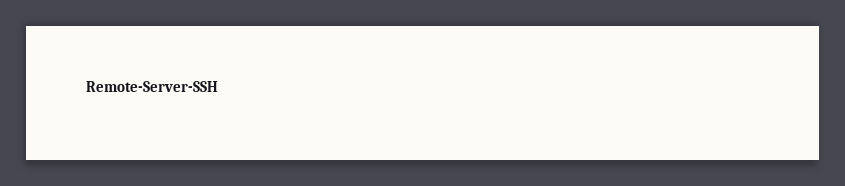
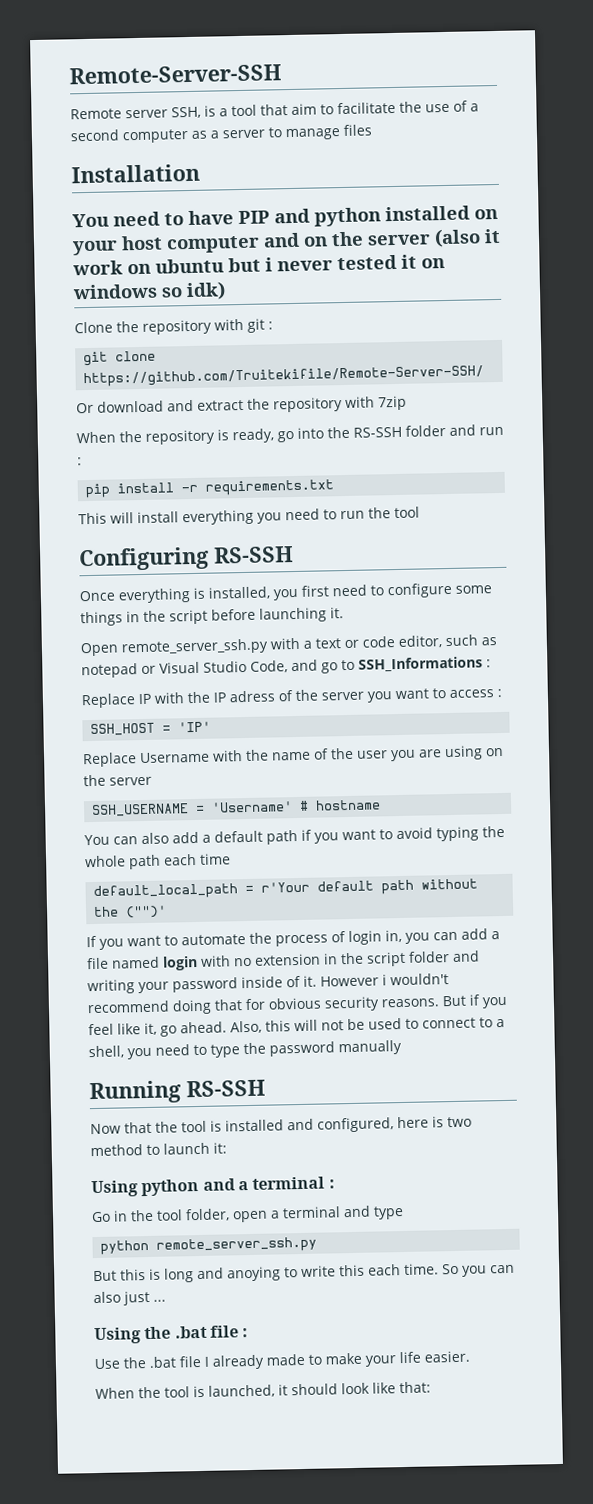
(218, 86) none -> [70,100,479,120] [70,124,372,144] [71,163,200,184] [72,205,498,228] [72,228,501,256] [72,254,445,276] [72,281,226,301] [74,318,273,335] [83,350,157,367] [83,365,485,388] [76,395,407,414] [76,424,504,445] [77,457,82,466] [85,479,335,499] [78,506,420,526] [78,546,294,572] [79,582,492,604] [80,607,344,627] [80,634,497,657] [81,656,491,679] [81,688,502,709] [90,721,212,737] [82,745,504,768] [83,774,152,787] [91,799,382,818] [84,825,505,846] [84,853,231,870] [93,878,479,900] [93,905,168,919] [86,928,500,950] [86,950,480,971] [87,973,449,995] [87,994,508,1015] [88,1017,505,1037] [88,1039,402,1060] [89,1079,266,1105] [90,1116,472,1135] [90,1142,227,1157] [91,1176,335,1198] [91,1205,404,1223] [100,1236,318,1255] [93,1263,515,1283] [93,1290,166,1306] [94,1325,249,1345] [94,1350,470,1370] [95,1381,431,1400] // Remote server SSH, is a tool that aim to facilitate the use of a second computer as a server to manage files // Installation // You need to have PIP and python installed on your host computer and on the server (also it work on ubuntu but i never tested it on windows so idk) // Clone the repository with git : // git clone https://github.com/Truitekifile/Remote-Server-SSH/ // Or download and extract the repository with 7zip // When the repository is ready, go into the RS-SSH folder and run : // pip install -r requirements.txt // This will install everything you need to run the tool // Configuring RS-SSH // Once everything is installed, you first need to configure some things in the script before launching it. // Open remote_server_ssh.py with a text or code editor, such as notepad or Visual Studio Code, and go to SSH_Informations : // Replace IP with the IP adress of the server you want to access : // SSH_HOST = 'IP' // Replace Username with the name of the user you are using on the server // SSH_USERNAME = 'Username' # hostname // You can also add a default path if you want to avoid typing the whole path each time // default_local_path = r'Your default path without the ("")' // If you want to automate the process of login in, you can add a file named login with no extension in the script folder and writing your password inside of it. However i wouldn't recommend doing that for obvious security reasons. But if you feel like it, go ahead. Also, this will not be used to connect to a shell, you need to type the password manually // Running RS-SSH // Now that the tool is installed and configured, here is two method to launch it: // Using python and a terminal : // Go in the tool folder, open a terminal and type // python remote_server_ssh.py // But this is long and anoying to write this each time. So you can also just ... // Using the .bat file : // Use the .bat file I already made to make your life easier. // When the tool is launched, it should look like that:

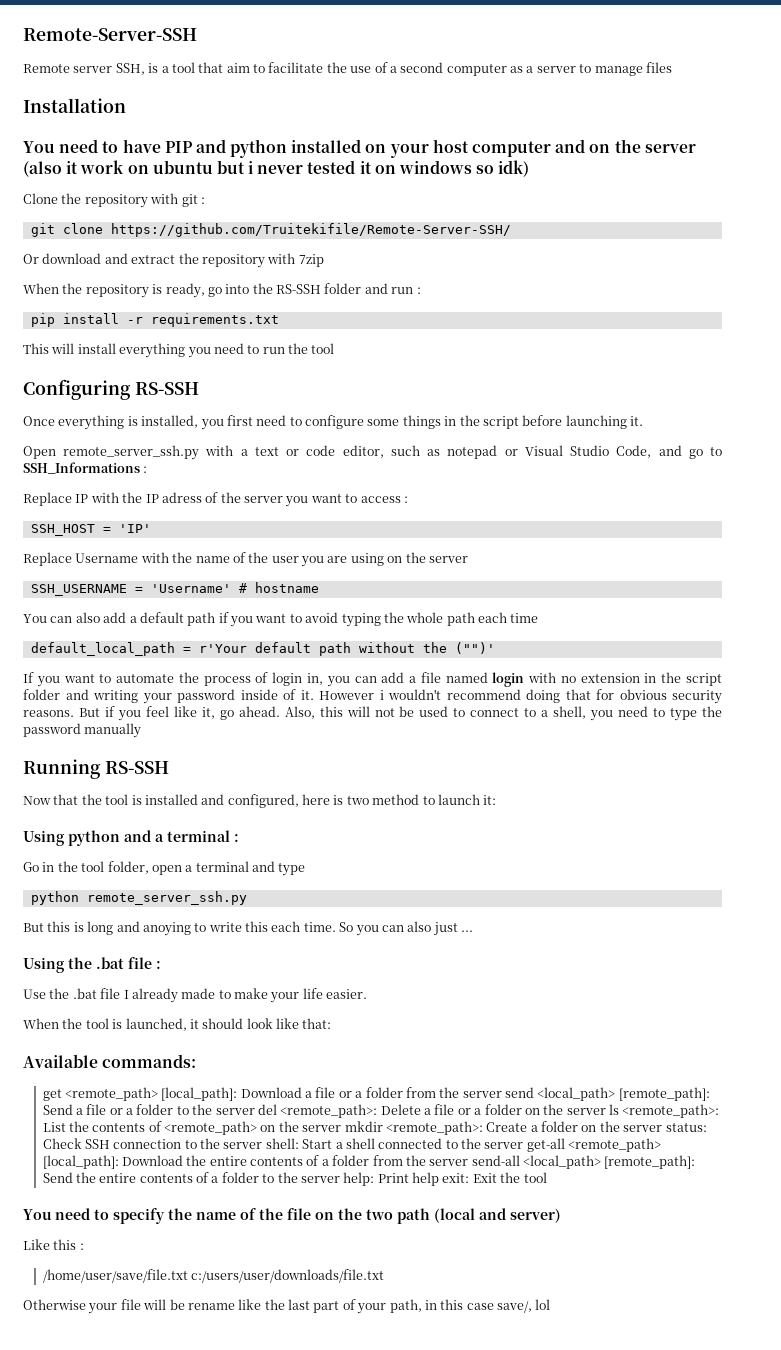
(431, 1387) none -> [23,1054,197,1068] [42,1087,710,1101] [42,1104,720,1118] [42,1121,707,1135] [42,1138,662,1152] [42,1155,696,1169] [42,1172,547,1186] [23,1208,561,1224] [23,1239,84,1250] [42,1269,384,1283] [23,1299,551,1314] // Available commands: // get <remote_path> [local_path]: Download a file or a folder from the server send <local_path> [remote_path]: Send a file or a folder to the server del <remote_path>: Delete a file or a folder on the server ls <remote_path>: List the contents of <remote_path> on the server mkdir <remote_path>: Create a folder on the server status: Check SSH connection to the server shell: Start a shell connected to the server get-all <remote_path> [local_path]: Download the entire contents of a folder from the server send-all <local_path> [remote_path]: Send the entire contents of a folder to the server help: Print help exit: Exit the tool // You need to specify the name of the file on the two path (local and server) // Like this : // /home/user/save/file.txt c:/users/user/downloads/file.txt // Otherwise your file will be rename like the last part of your path, in this case save/, lol

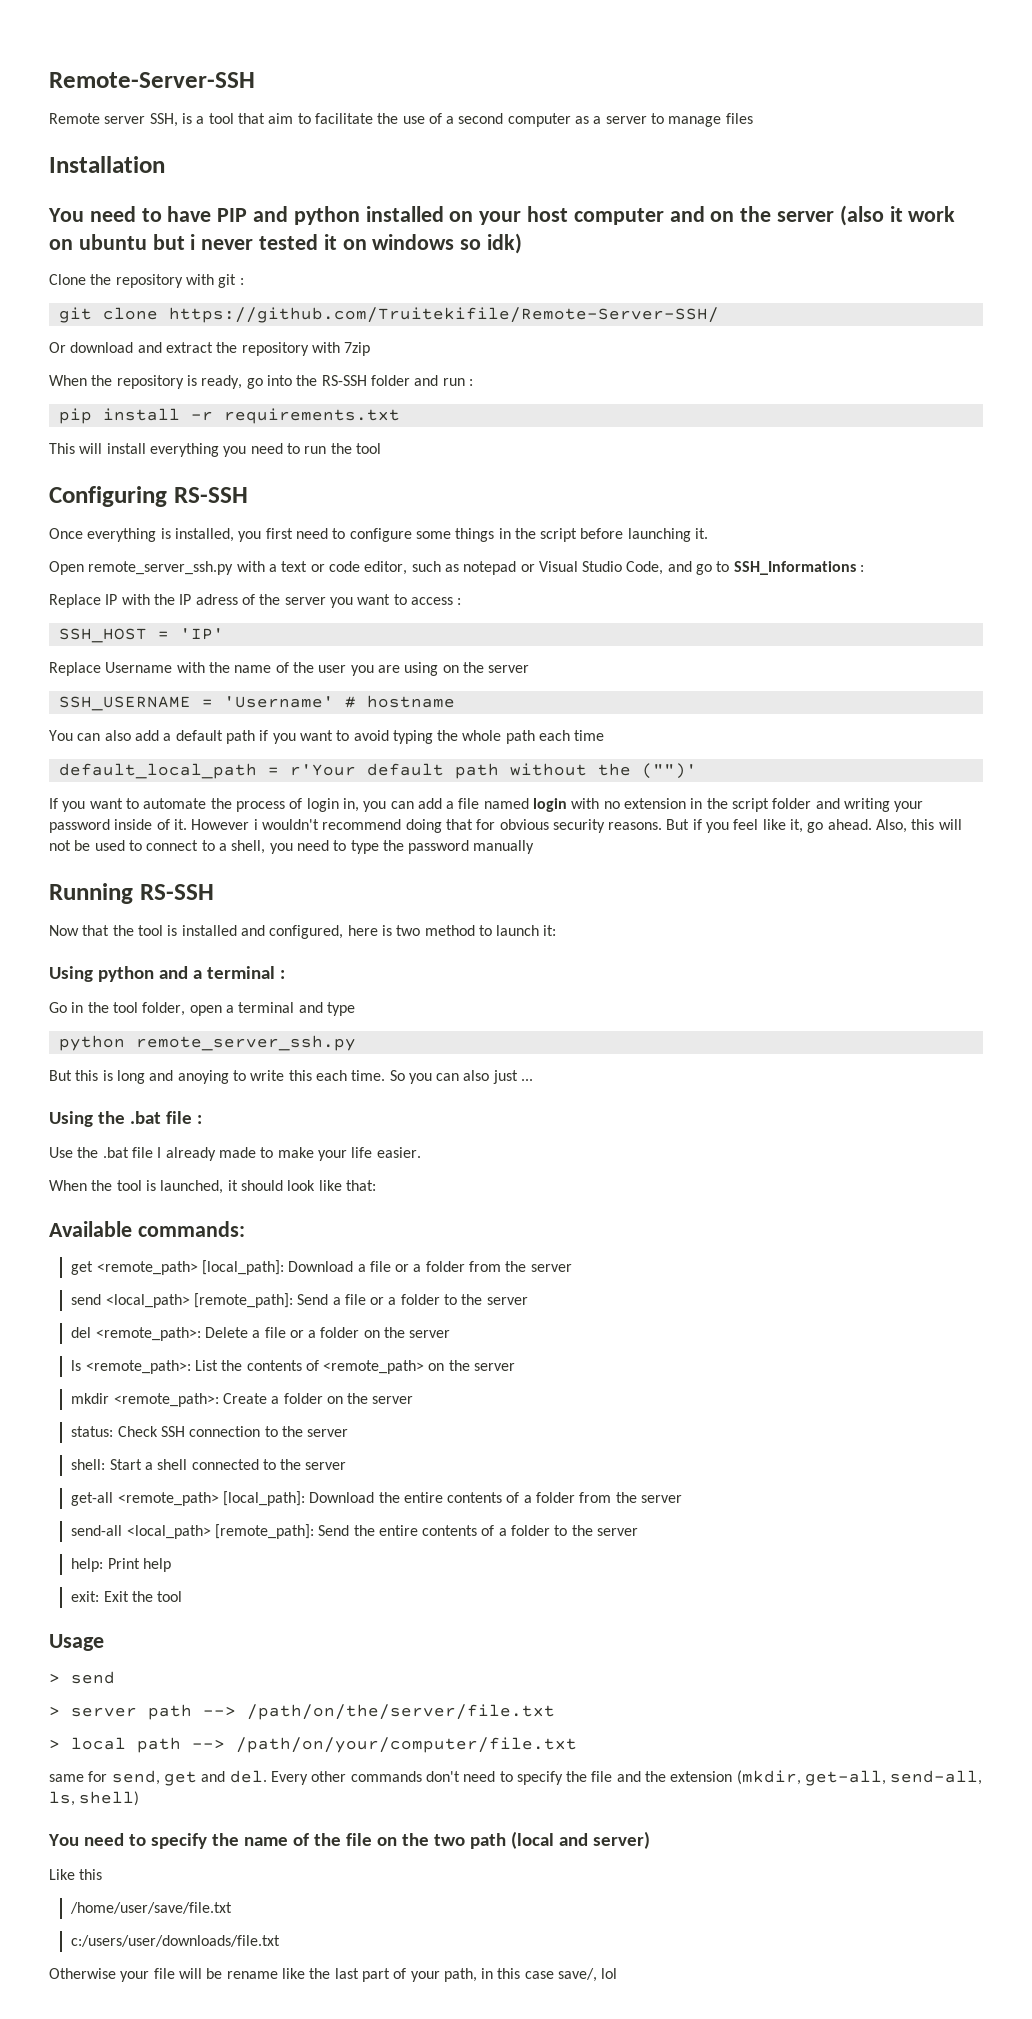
(502, 1094) none -> (572, 1268) //
(255, 1111) none -> (528, 1301) //
(606, 1111) none -> (451, 1334) //
(342, 1128) none -> (516, 1367) //
(663, 1128) none -> (414, 1400) //
(263, 1145) none -> (349, 1433) //
(524, 1145) none -> (347, 1466) //
(469, 1162) none -> (683, 1499) //
(340, 1179) none -> (639, 1532) //
(440, 1179) none -> (171, 1565) //
(547, 1177) none -> [49,1634,104,1651] [49,1671,115,1684] [49,1704,555,1720] [49,1737,577,1753] [49,1770,983,1786] [49,1791,140,1806] // Usage // > send // > server path --> /path/on/the/server/file.txt // > local path --> /path/on/your/computer/file.txt // same for send, get and del. Every other commands don't need to specify the file and the extension (mkdir, get-all, send-all, ls, shell)
[79,1243,84,1250] : -> (103, 1874) none
(188, 1276) none -> (233, 1908) //

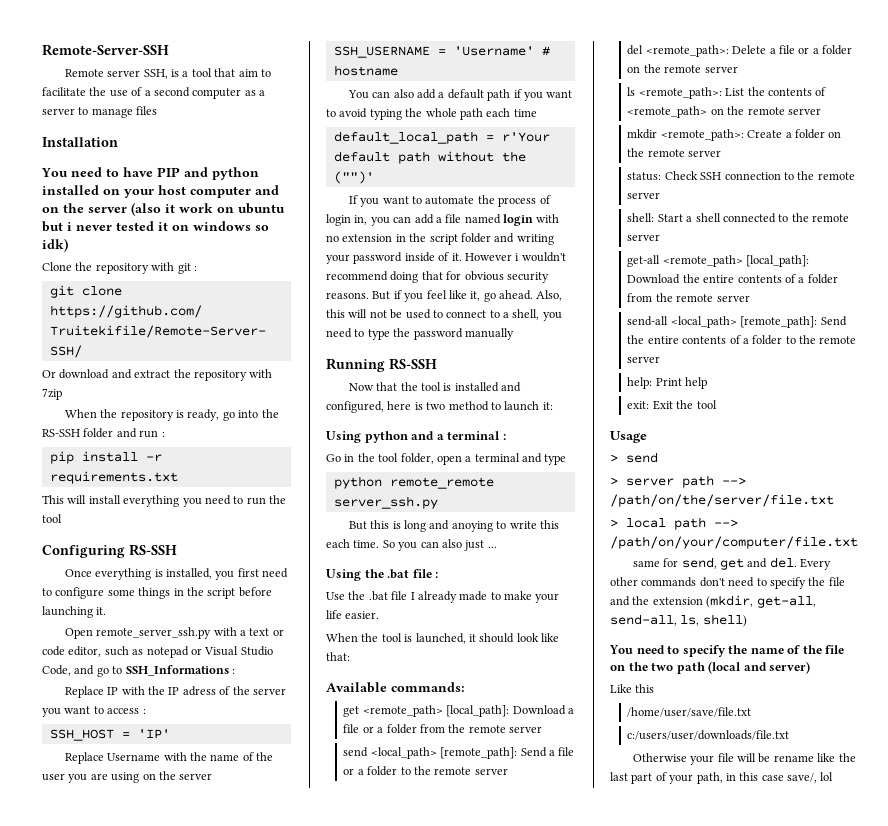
[135,1035,356,1051] remote_server_ssh.py -> [389,477,494,489] [333,496,438,509] remote_remote server_ssh.py
(527, 1266) none -> [468,725,506,733] remote
(483, 1299) none -> [434,767,472,775] remote
(406, 1332) none -> [664,65,702,73] remote
(470, 1365) none -> [747,107,785,115] remote
(369, 1398) none -> [647,149,685,157] remote
(303, 1431) none -> [817,172,855,180] remote
(302, 1464) none -> [812,214,850,222] remote
(637, 1497) none -> [676,294,714,302] remote
(593, 1530) none -> [819,336,857,344] remote

